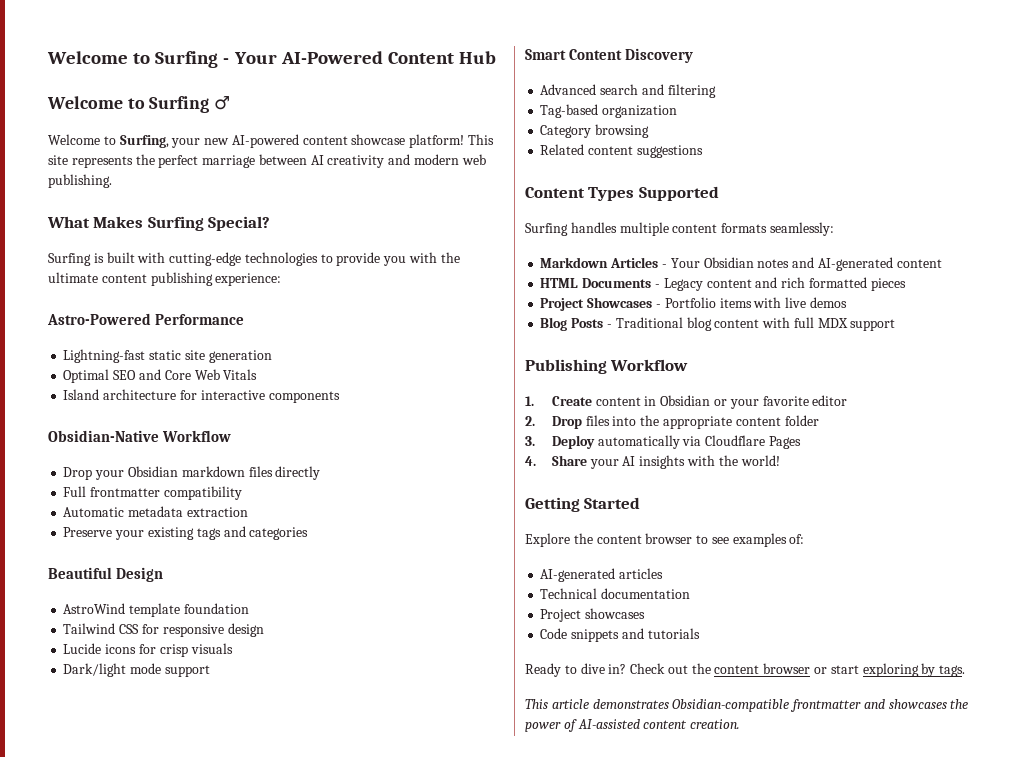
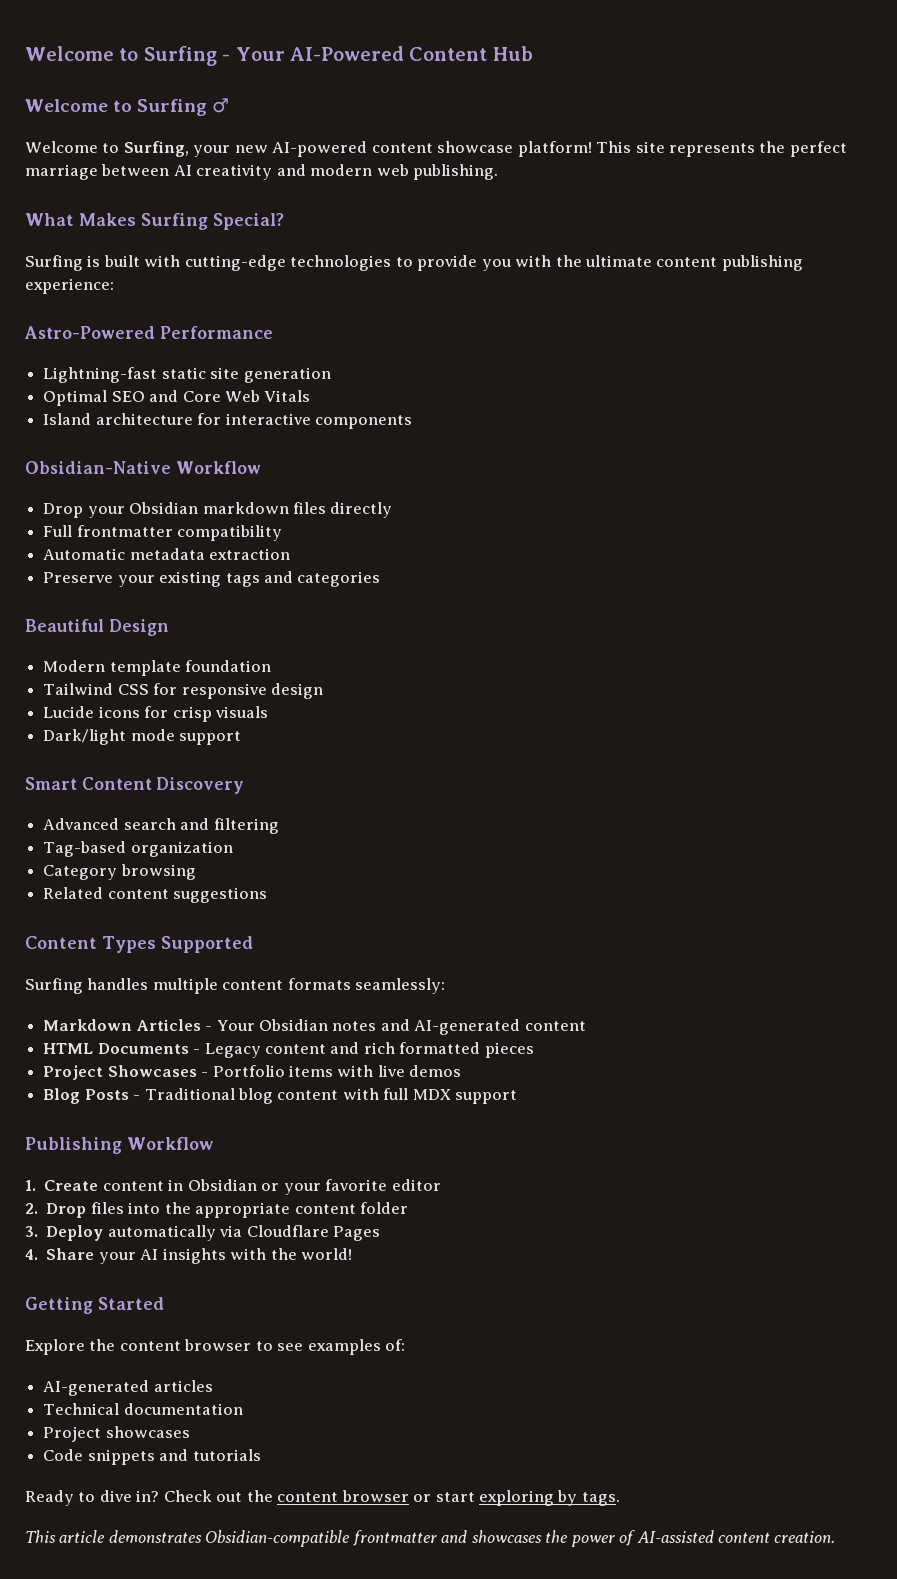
[63,603,126,614] AstroWind -> [43,660,106,672] Modern

